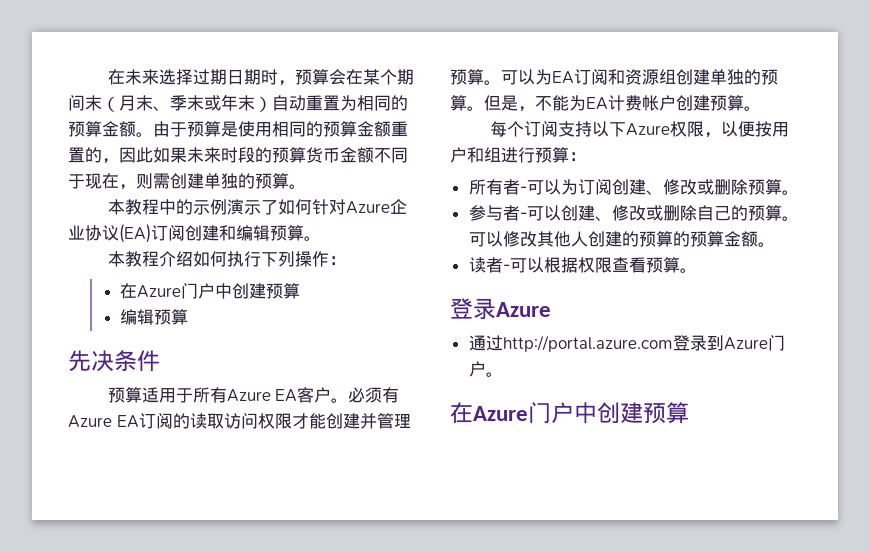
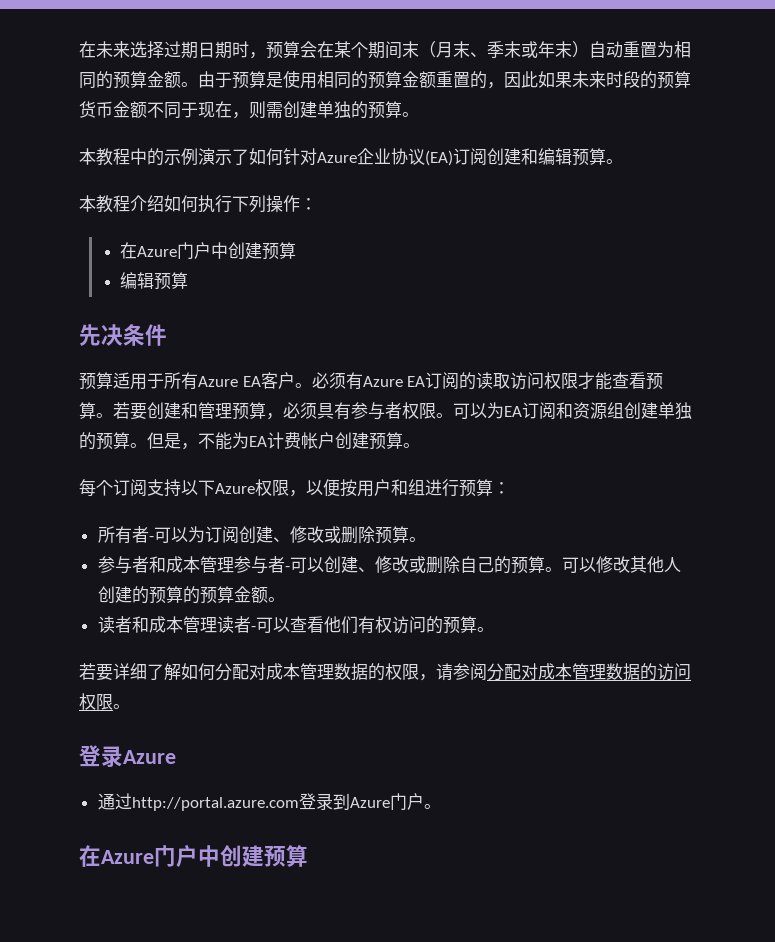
[325,413,411,429] [450,69,484,85] 创建并管理预算 -> [612,372,664,390] [79,402,436,420] 查看预算。若要创建和管理预算，必须具有参与者权限
(520, 213) none -> [148,556,285,574] 和成本管理参与者
[502,257,680,273] -可以根据权限查看预算 -> [131,616,494,634] [79,663,691,681] [79,693,113,710] 和成本管理读者-可以查看他们有权访问的预算。 // 若要详细了解如何分配对成本管理数据的权限，请参阅分配对成本管理数据的访问权限

